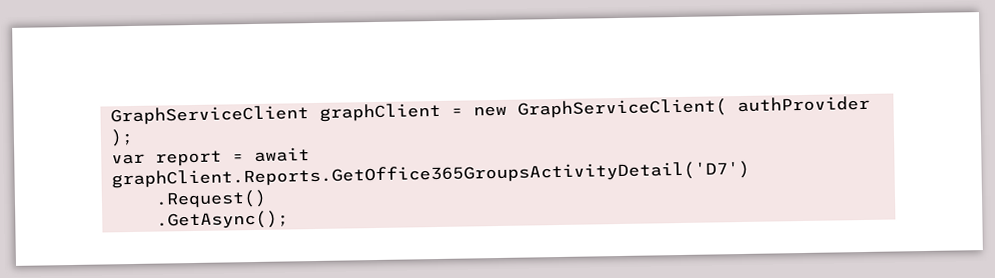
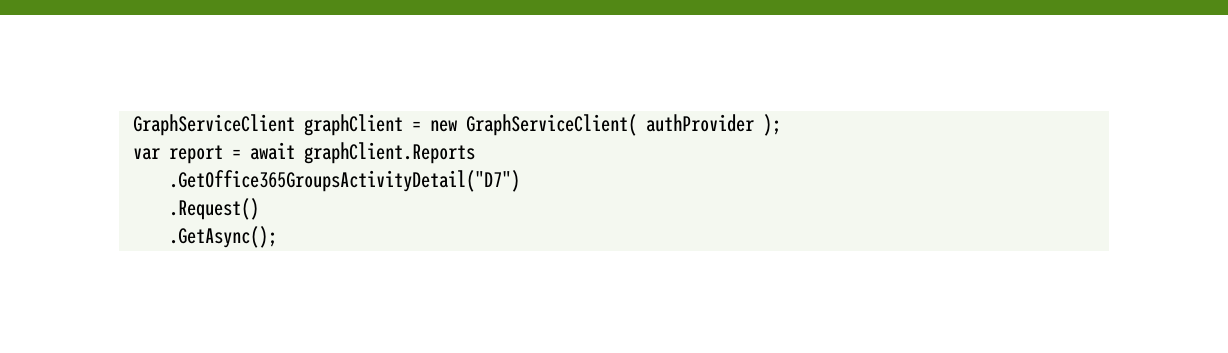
[110,160,750,189] graphClient.Reports.GetOffice365GroupsActivityDetail('D7') -> [303,142,475,164] [168,170,520,192] graphClient.Reports // .GetOffice365GroupsActivityDetail("D7")

